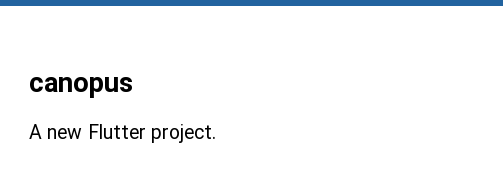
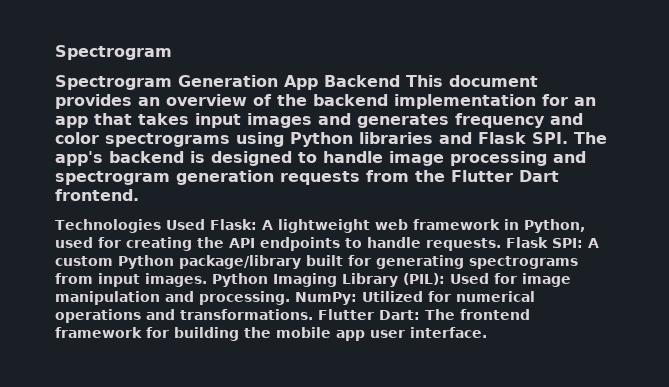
[29,77,133,98] [29,124,216,143] canopus // A new Flutter project. -> [55,45,172,60] [55,75,538,90] [55,94,596,109] [55,113,583,128] [55,132,607,147] [55,151,586,166] [55,170,559,185] [55,189,139,201] [55,219,585,233] [55,237,599,251] [55,255,578,269] [55,273,571,287] [55,291,535,305] [55,309,530,323] [55,327,487,341] Spectrogram // Spectrogram Generation App Backend This document provides an overview of the backend implementation for an app that takes input images and generates frequency and color spectrograms using Python libraries and Flask SPI. The app's backend is designed to handle image processing and spectrogram generation requests from the Flutter Dart frontend. // Technologies Used Flask: A lightweight web framework in Python, used for creating the API endpoints to handle requests. Flask SPI: A custom Python package/library built for generating spectrograms from input images. Python Imaging Library (PIL): Used for image manipulation and processing. NumPy: Utilized for numerical operations and transformations. Flutter Dart: The frontend framework for building the mobile app user interface.

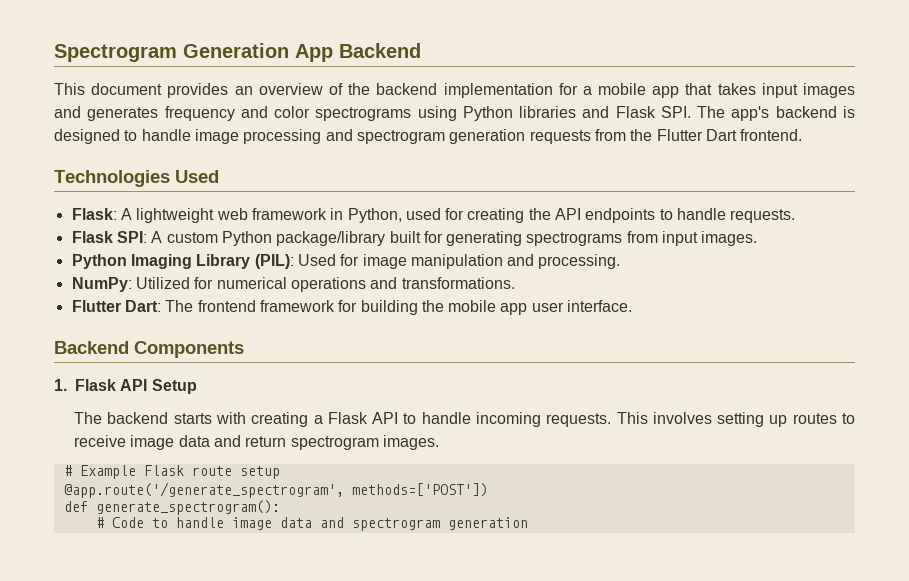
[55,45,172,60] [55,75,172,90] Spectrogram // Spectrogram -> [54,44,177,62] Spectrogram
(400, 81) none -> (421, 50) //
[574,97,596,106] an -> [582,83,647,95] a mobile
(205, 224) none -> (219, 176) //
(501, 244) none -> (796, 216) //
(207, 280) none -> (758, 238) //
(290, 298) none -> (621, 261) //
(313, 314) none -> (515, 283) //
(487, 332) none -> [54,341,244,358] [54,379,197,394] [74,412,855,427] [74,435,440,450] [63,465,280,479] [63,482,488,498] [63,500,280,515] [95,517,528,531] // Backend Components // 1. Flask API Setup // The backend starts with creating a Flask API to handle incoming requests. This involves setting up routes to receive image data and return spectrogram images. // # Example Flask route setup // @app.route('/generate_spectrogram', methods=['POST']) // def generate_spectrogram(): // # Code to handle image data and spectrogram generation

